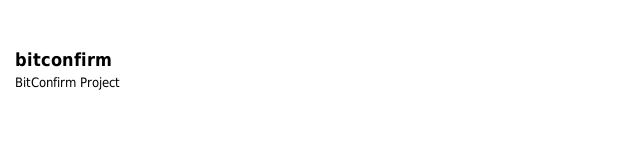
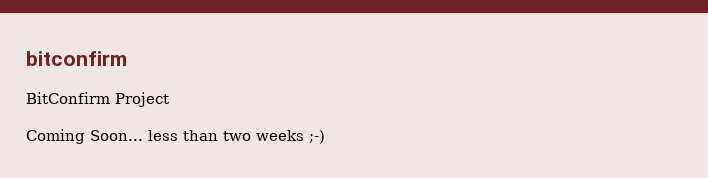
(120, 83) none -> [26,129,325,144] // Coming Soon... less than two weeks ;-)

